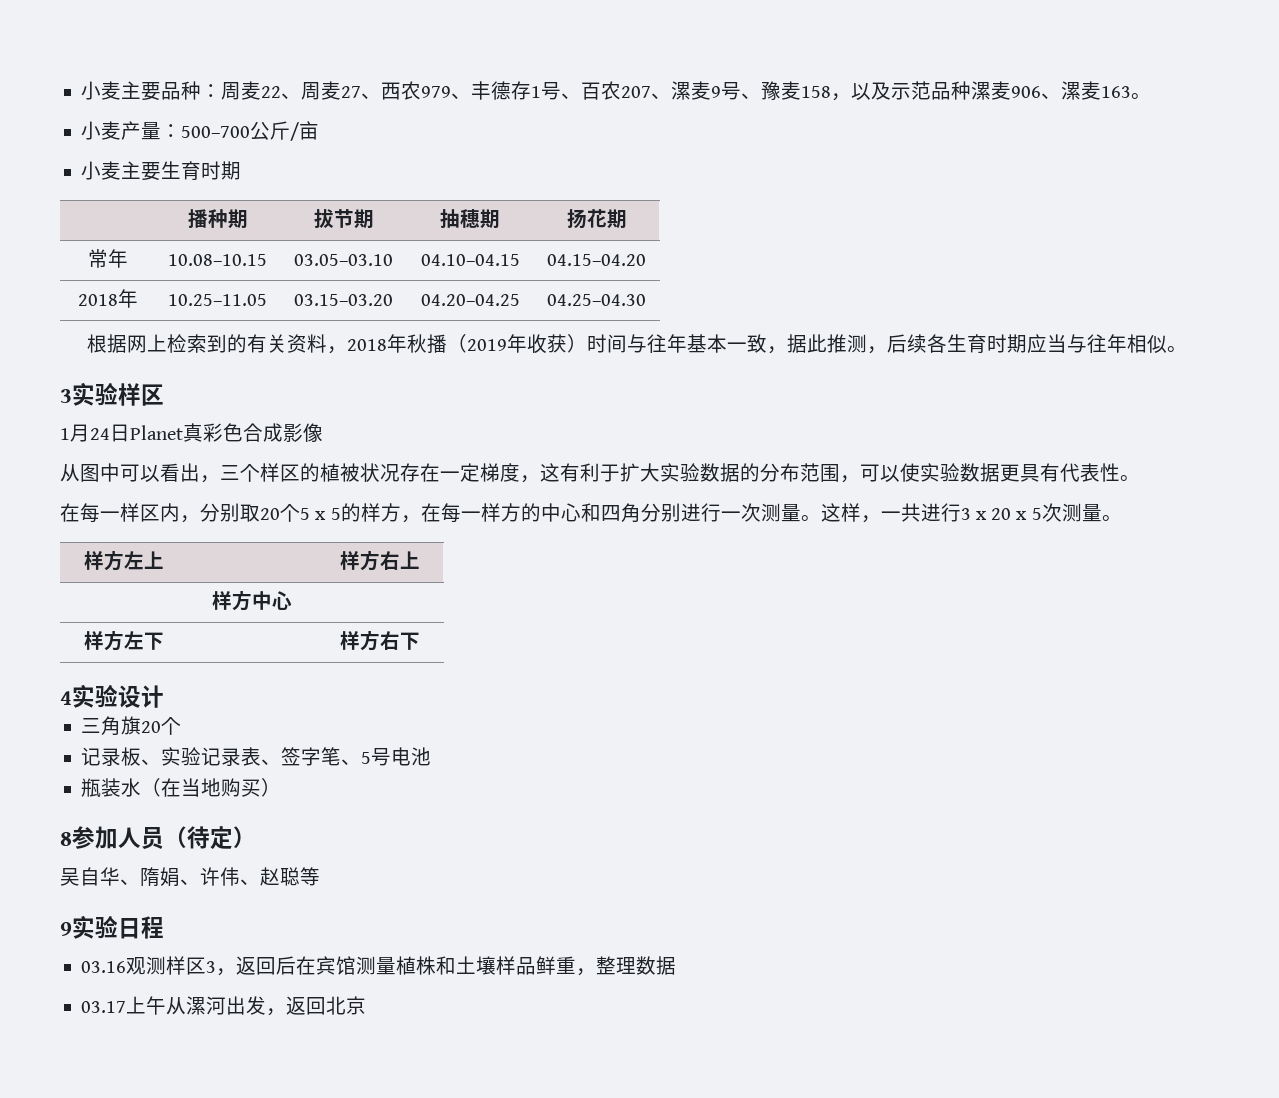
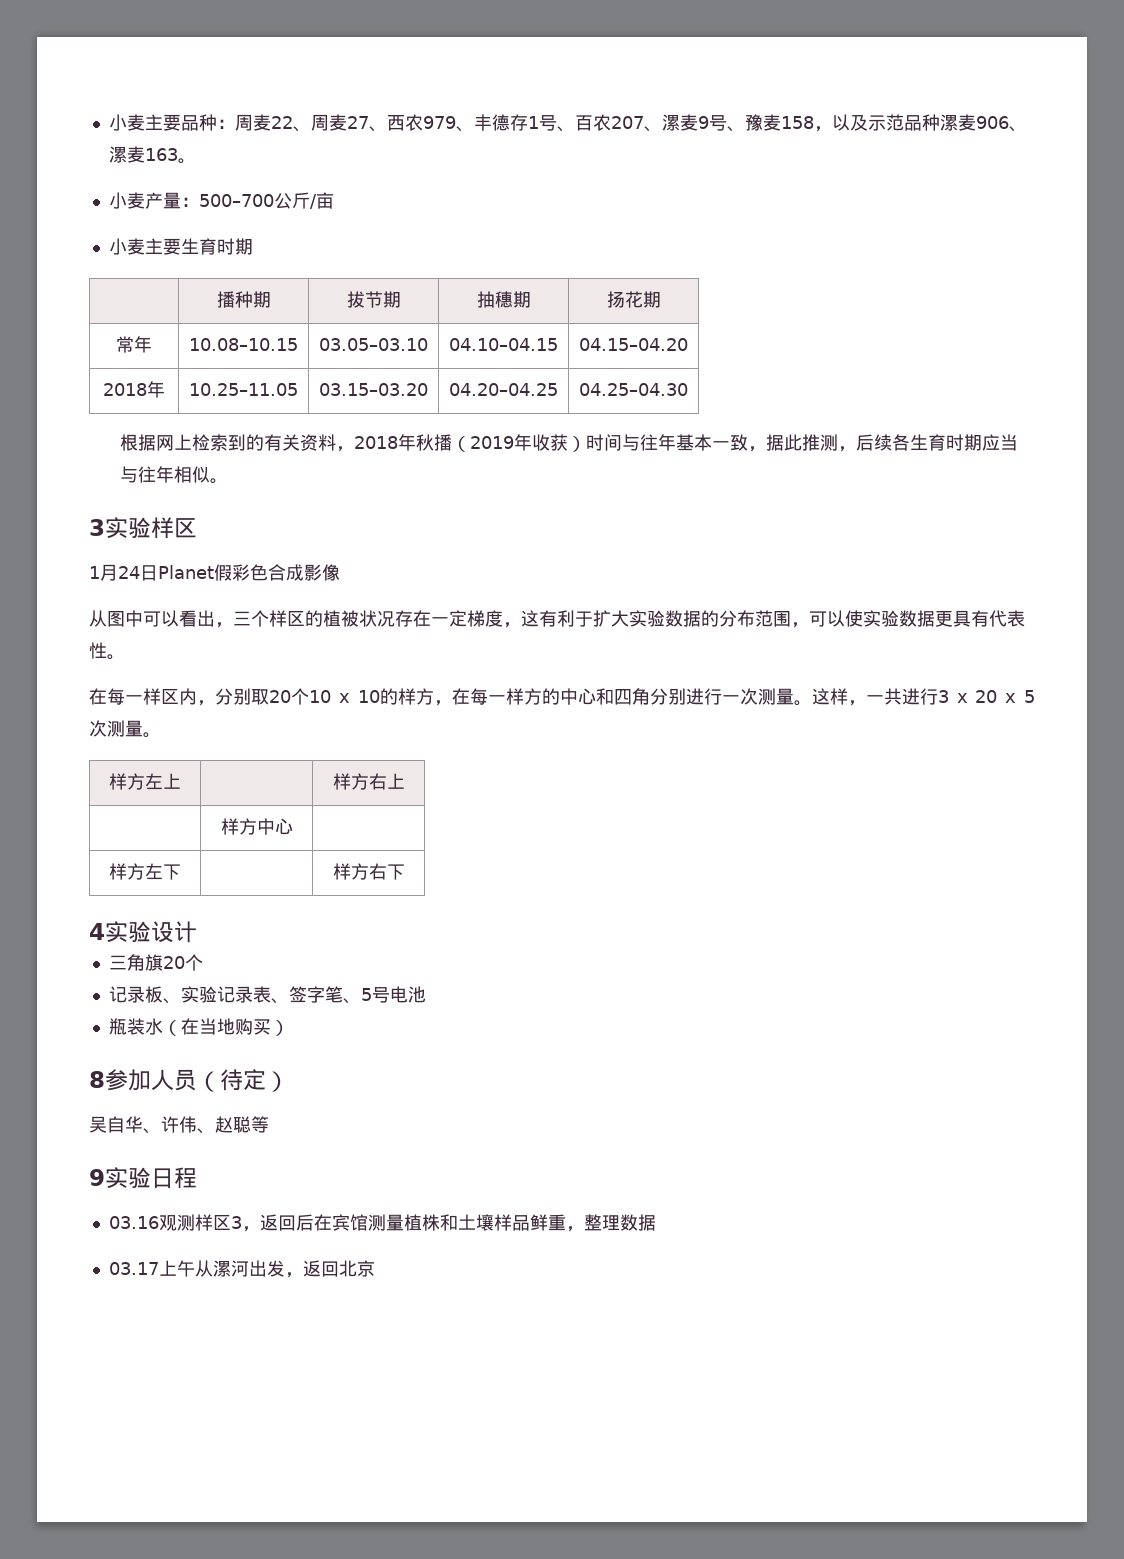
[183,423,203,442] 真 -> [214,564,232,581] 假
[300,508,341,520] 5 x 5 -> [309,690,380,703] 10 x 10
[140,867,200,886] 隋娟、 -> (161, 1131) none

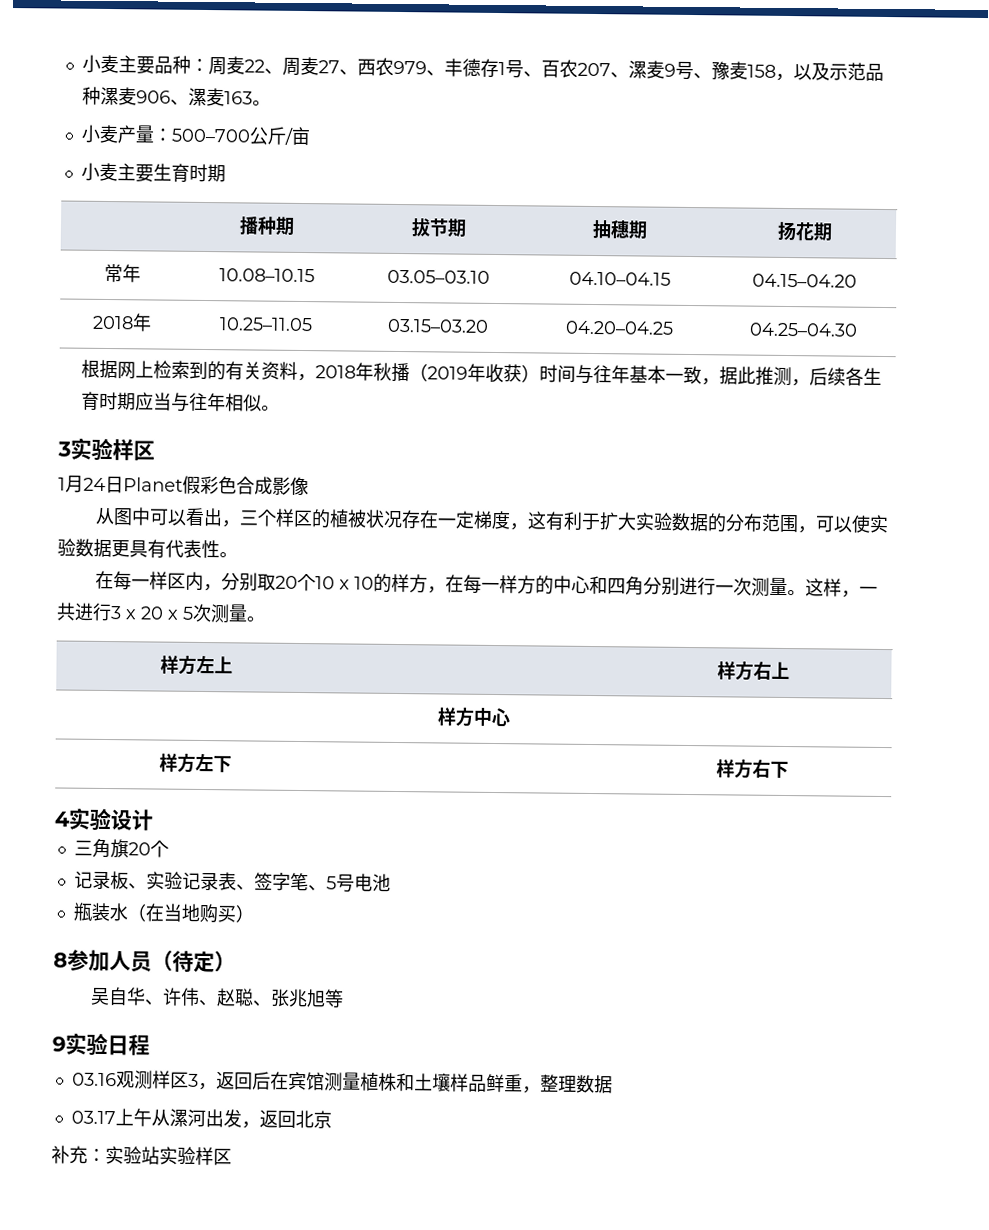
(251, 1124) none -> [251,988,326,1008] 、张兆旭
(375, 1268) none -> [51,1145,232,1166] // 补充：实验站实验样区

